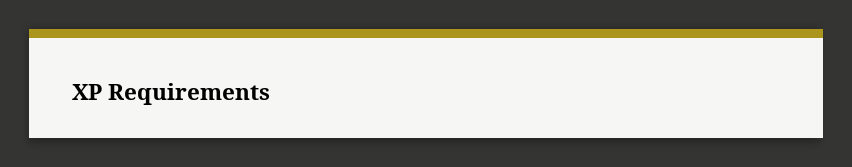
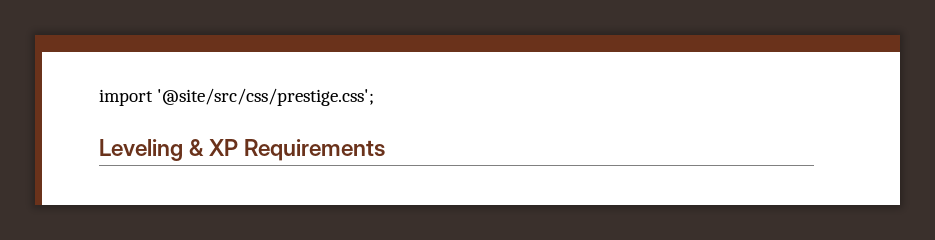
(72, 92) none -> [99,88,375,106] [99,139,205,161] import '@site/src/css/prestige.css'; // Leveling &

